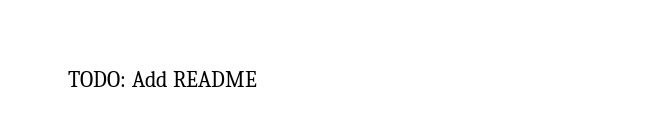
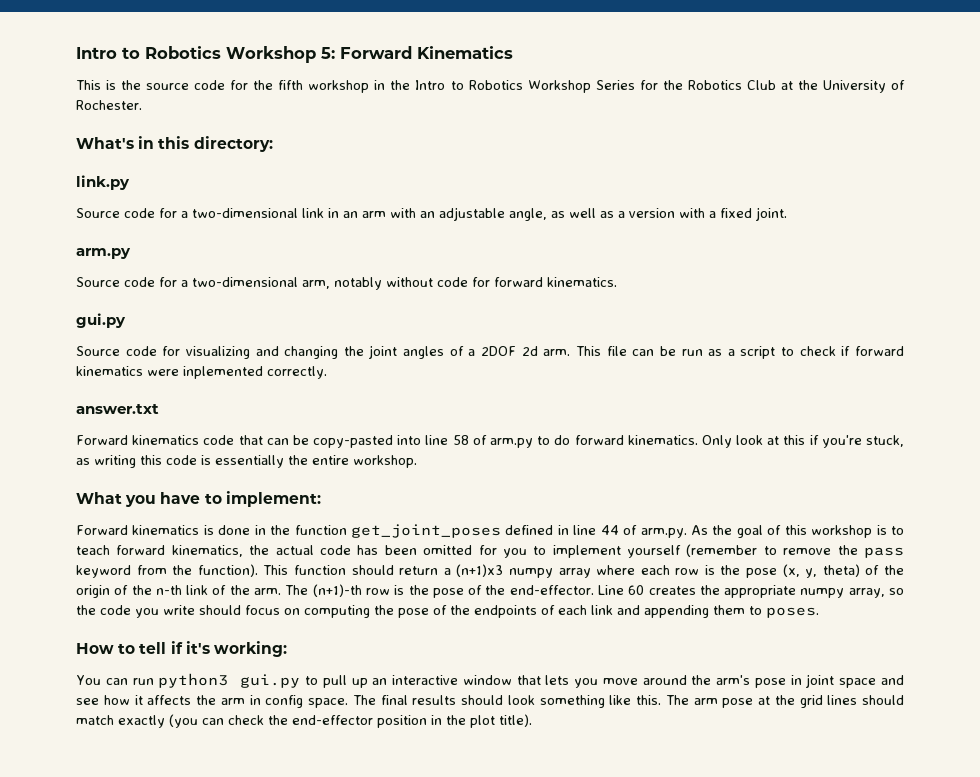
[68,71,257,87] TODO: Add README -> [76,46,513,63] [76,80,906,93] [76,100,142,110] [76,136,273,152] [76,175,130,190] [76,207,787,221] [76,248,131,259] [76,277,617,290] [76,313,126,328] [76,345,904,359] [76,366,327,379] [76,404,159,414] [76,435,904,448] [76,455,417,468] [76,491,321,507] [76,524,905,538] [76,544,905,558] [76,564,905,578] [76,584,904,598] [76,605,819,618] [76,641,287,657] [76,673,905,688] [76,695,904,708] [76,714,532,728] Intro to Robotics Workshop 5: Forward Kinematics // This is the source code for the fifth workshop in the Intro to Robotics Workshop Series for the Robotics Club at the University of Rochester. // What's in this directory: // link.py // Source code for a two-dimensional link in an arm with an adjustable angle, as well as a version with a fixed joint. // arm.py // Source code for a two-dimensional arm, notably without code for forward kinematics. // gui.py // Source code for visualizing and changing the joint angles of a 2DOF 2d arm. This file can be run as a script to check if forward kinematics were inplemented correctly. // answer.txt // Forward kinematics code that can be copy-pasted into line 58 of arm.py to do forward kinematics. Only look at this if you're stuck, as writing this code is essentially the entire workshop. // What you have to implement: // Forward kinematics is done in the function get_joint_poses defined in line 44 of arm.py. As the goal of this workshop is to teach forward kinematics, the actual code has been omitted for you to implement yourself (remember to remove the pass keyword from the function). This function should return a (n+1)x3 numpy array where each row is the pose (x, y, theta) of the origin of the n-th link of the arm. The (n+1)-th row is the pose of the end-effector. Line 60 creates the appropriate numpy array, so the code you write should focus on computing the pose of the endpoints of each link and appending them to poses. // How to tell if it's working: // You can run python3 gui.py to pull up an interactive window that lets you move around the arm's pose in joint space and see how it affects the arm in config space. The final results should look something like this. The arm pose at the grid lines should match exactly (you can check the end-effector position in the plot title).

